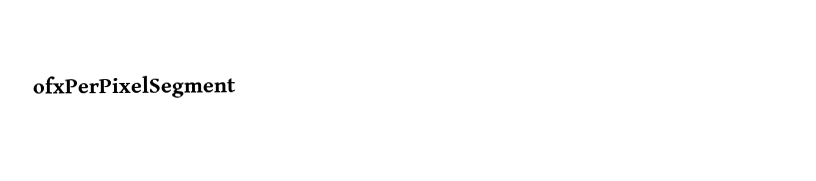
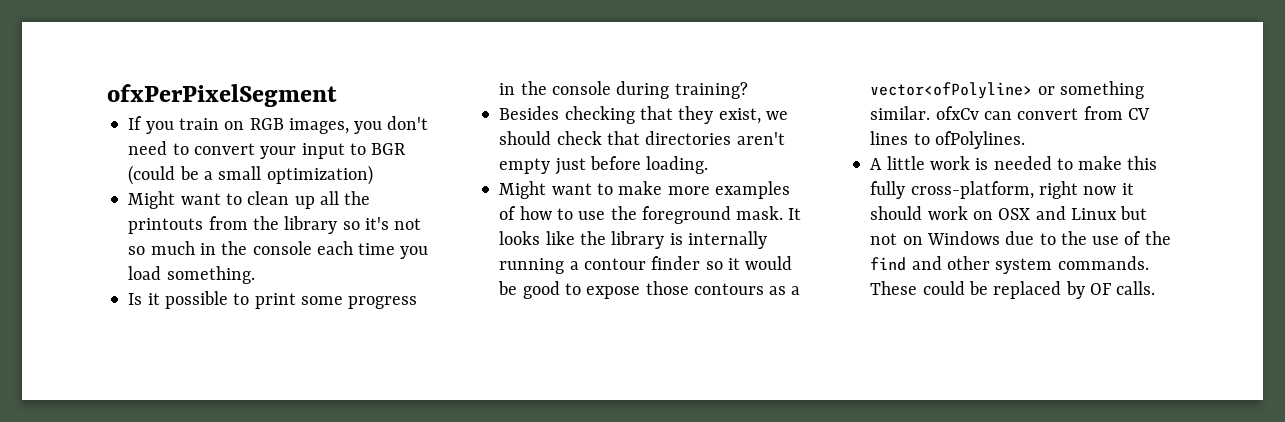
(237, 87) none -> [128,116,429,134] [128,141,407,159] [128,165,373,185] [128,191,371,209] [128,216,422,234] [128,241,429,259] [128,266,255,284] [128,291,418,309] [499,81,748,99] [499,106,788,124] [499,131,785,145] [499,156,709,175] [499,181,790,199] [499,206,802,224] [499,231,767,249] [499,256,793,274] [498,281,801,299] [870,81,1144,99] [870,106,1150,120] [870,131,1025,149] [870,156,1158,170] [870,181,1134,199] [870,206,1148,220] [870,231,1171,245] [870,256,1149,274] [870,281,1156,299] // If you train on RGB images, you don't need to convert your input to BGR (could be a small optimization) // Might want to clean up all the printouts from the library so it's not so much in the console each time you load something. // Is it possible to print some progress in the console during training? // Besides checking that they exist, we should check that directories aren't empty just before loading. // Might want to make more examples of how to use the foreground mask. It looks like the library is internally running a contour finder so it would be good to expose those contours as a vector<ofPolyline> or something similar. ofxCv can convert from CV lines to ofPolylines. // A little work is needed to make this fully cross-platform, right now it should work on OSX and Linux but not on Windows due to the use of the find and other system commands. These could be replaced by OF calls.

